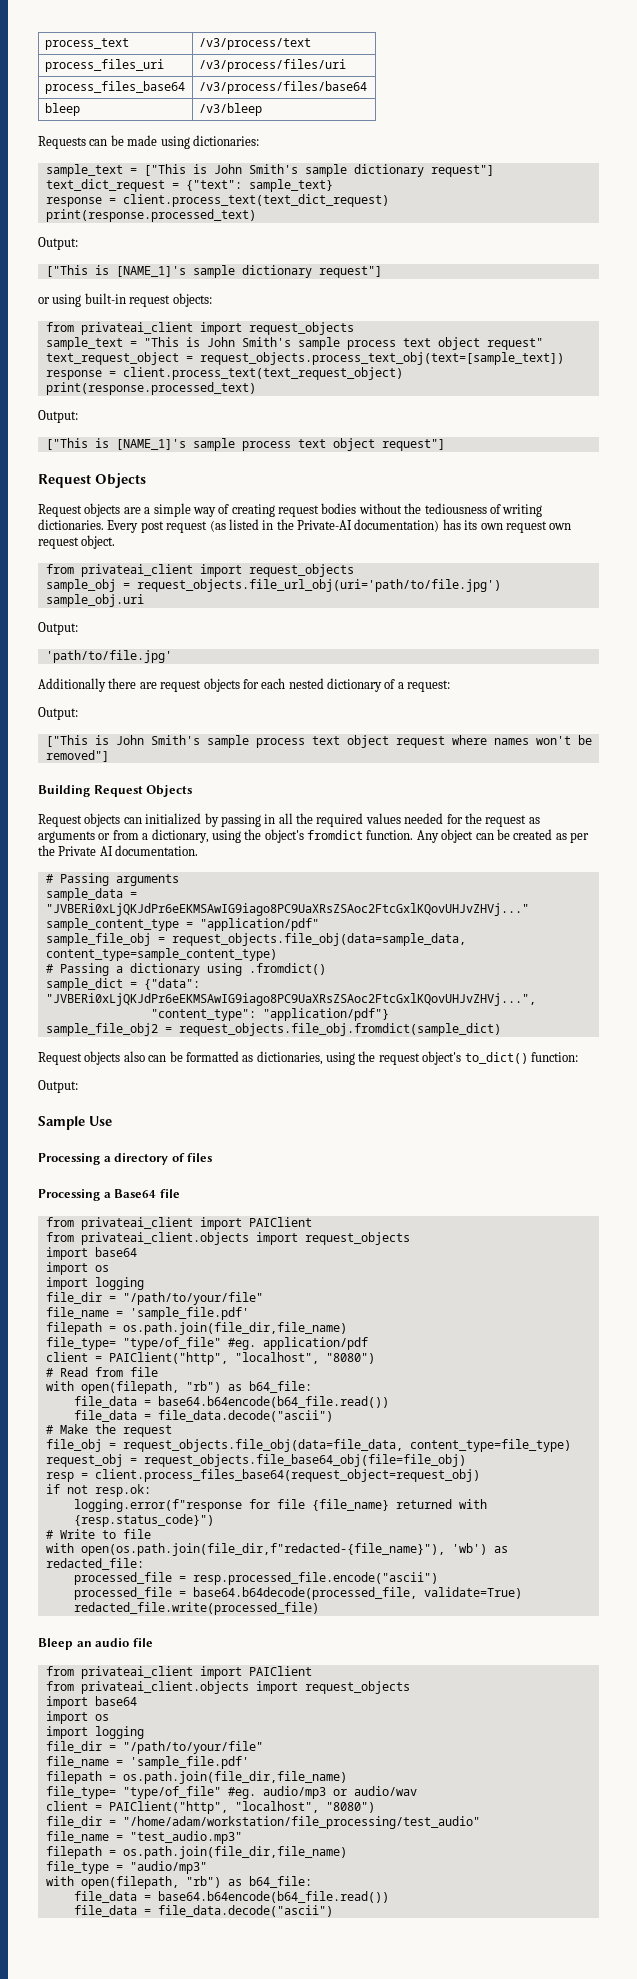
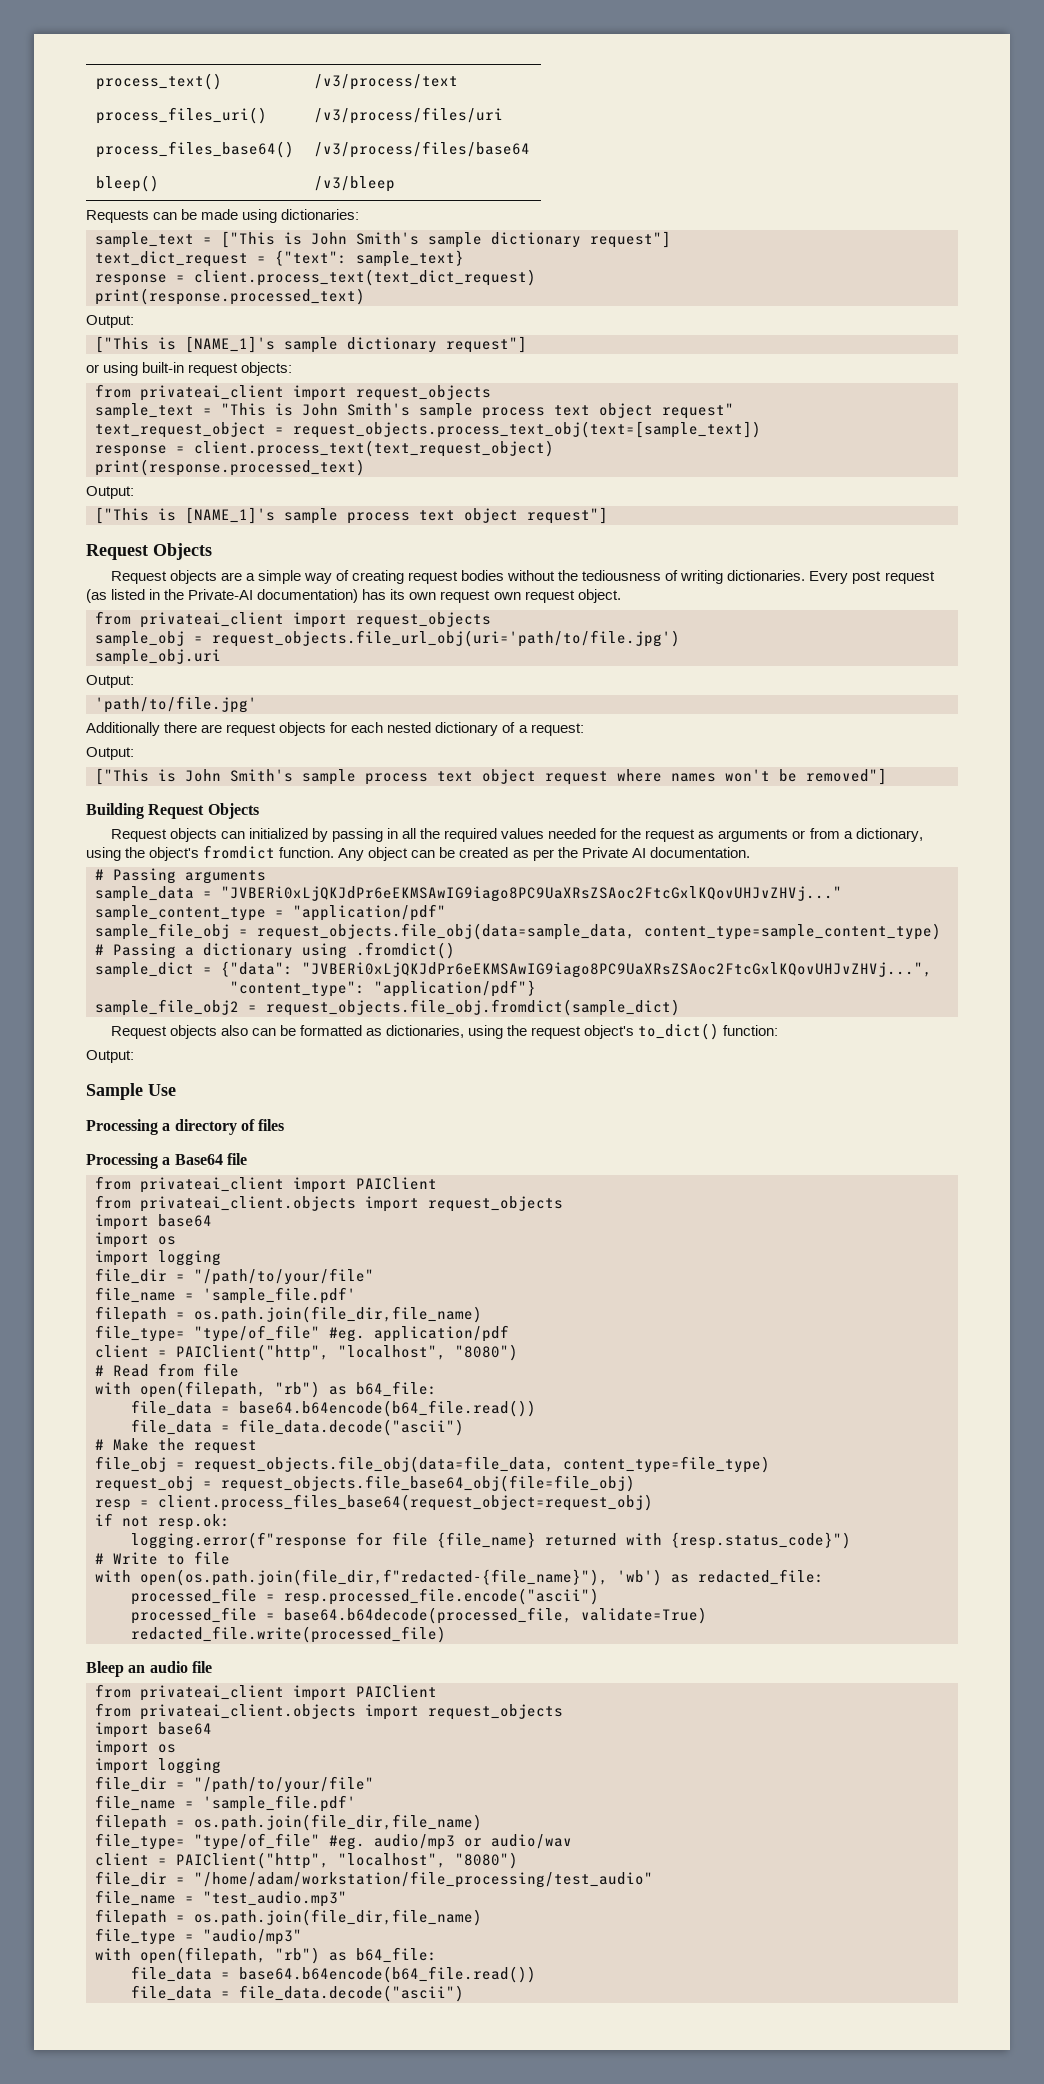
[44,38,129,50] process_text -> [95,73,222,90] process_text()
[44,59,164,72] process_files_uri -> [95,107,267,124] process_files_uri()
[44,81,185,94] process_files_base64 -> [95,141,294,158] process_files_base64()
[44,103,80,116] bleep -> [95,175,159,192] bleep()

